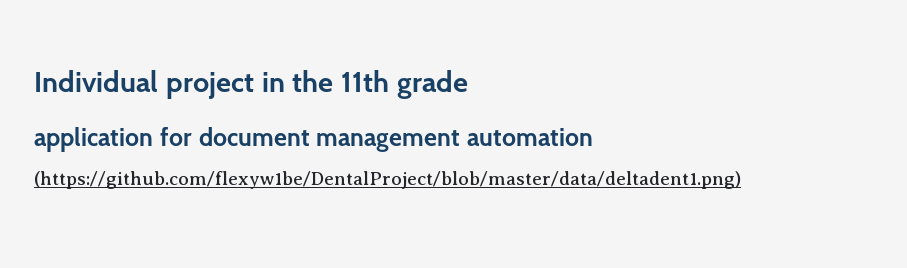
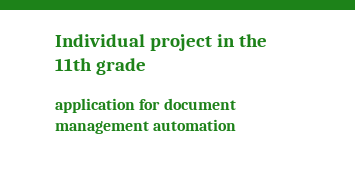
[34,171,741,189] // (https://github.com/flexyw1be/DentalProject/blob/master/data/deltadent1.png) -> (237, 125) none

